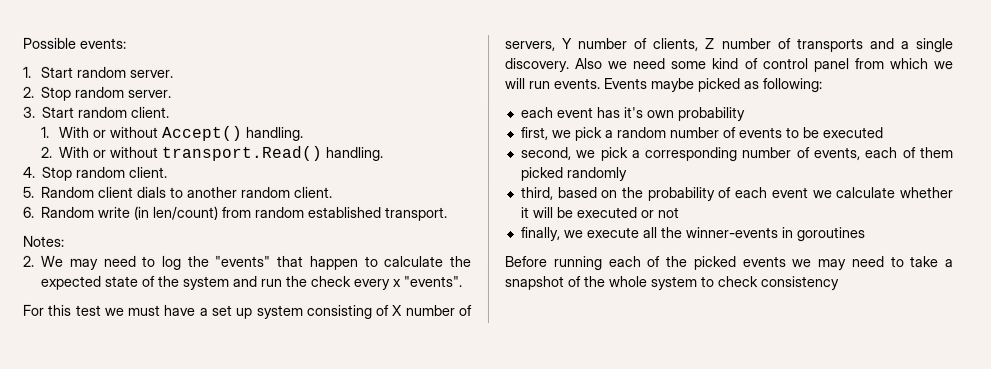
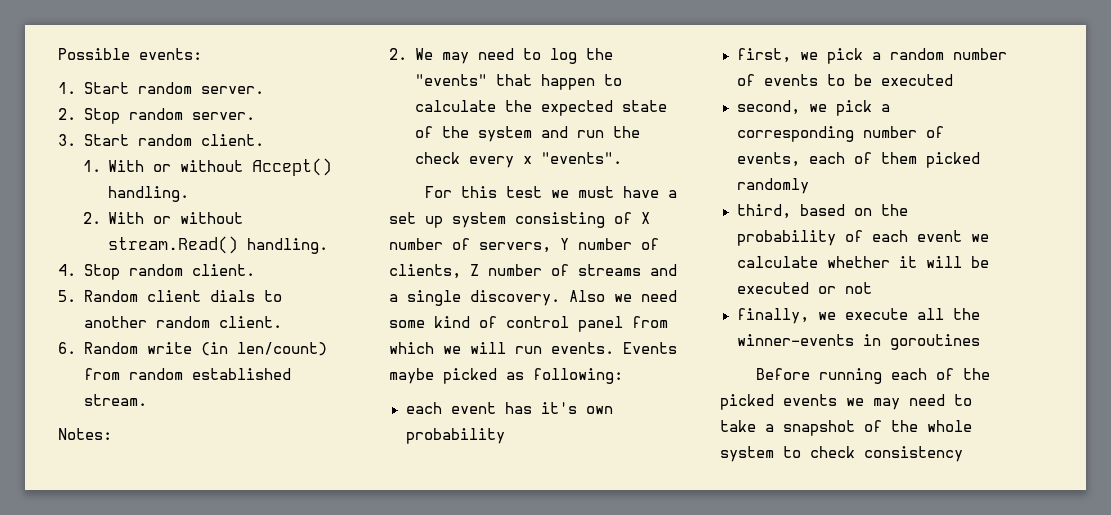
[162,145,324,161] transport.Read() -> [108,236,239,254] stream.Read()
[384,206,448,221] transport. -> [83,394,147,406] stream.
[796,38,864,53] transports -> [578,264,641,276] streams

